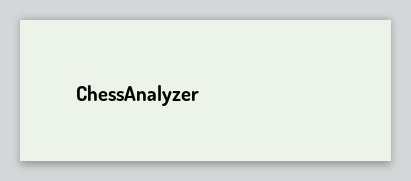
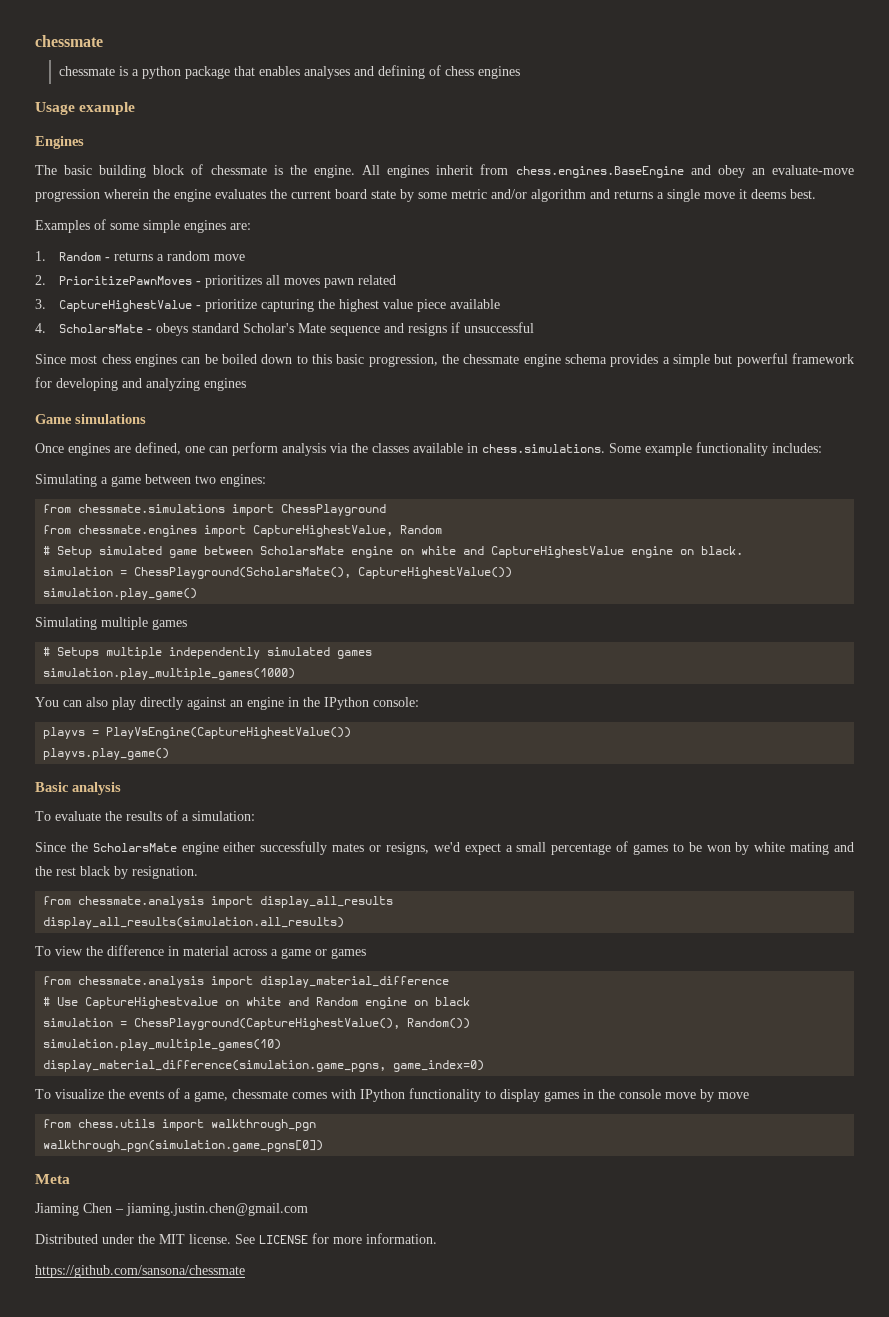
[76,85,199,106] ChessAnalyzer -> [35,35,103,47] [58,65,520,79] [35,102,136,115] [35,136,84,149] [35,164,855,178] [35,189,816,202] [35,219,251,233] [35,251,245,261] [35,275,396,288] [35,299,500,312] [35,322,534,336] [35,353,855,367] [35,377,246,391] [35,414,146,424] [35,442,822,456] [35,474,266,487] [43,504,387,516] [43,525,443,537] [43,546,744,558] [43,567,513,579] [43,588,198,600] [35,617,187,630] [43,647,373,659] [43,668,296,680] [35,697,419,710] [43,727,352,739] [43,748,170,760] [35,782,121,795] [35,810,255,821] [35,841,855,855] [35,866,198,879] [43,896,394,908] [43,917,345,929] [35,945,366,959] [43,976,450,988] [43,997,471,1009] [43,1018,471,1030] [43,1039,282,1051] [43,1060,485,1072] [35,1088,749,1102] [43,1119,317,1131] [43,1140,324,1152] [35,1174,70,1184] [35,1203,308,1216] [35,1233,437,1244] [35,1265,245,1278] chessmate // chessmate is a python package that enables analyses and defining of chess engines // Usage example // Engines // The basic building block of chessmate is the engine. All engines inherit from chess.engines.BaseEngine and obey an evaluate-move progression wherein the engine evaluates the current board state by some metric and/or algorithm and returns a single move it deems best. // Examples of some simple engines are: // 1. Random - returns a random move // 2. PrioritizePawnMoves - prioritizes all moves pawn related // 3. CaptureHighestValue - prioritize capturing the highest value piece available // 4. ScholarsMate - obeys standard Scholar's Mate sequence and resigns if unsuccessful // Since most chess engines can be boiled down to this basic progression, the chessmate engine schema provides a simple but powerful framework for developing and analyzing engines // Game simulations // Once engines are defined, one can perform analysis via the classes available in chess.simulations. Some example functionality includes: // Simulating a game between two engines: // from chessmate.simulations import ChessPlayground // from chessmate.engines import CaptureHighestValue, Random // # Setup simulated game between ScholarsMate engine on white and CaptureHighestValue engine on black. // simulation = ChessPlayground(ScholarsMate(), CaptureHighestValue()) // simulation.play_game() // Simulating multiple games // # Setups multiple independently simulated games // simulation.play_multiple_games(1000) // You can also play directly against an engine in the IPython console: // playvs = PlayVsEngine(CaptureHighestValue()) // playvs.play_game() // Basic analysis // To evaluate the results of a simulation: // Since the ScholarsMate engine either successfully mates or resigns, we'd expect a small percentage of games to be won by white mating and the rest black by resignation. // from chessmate.analysis import display_all_results // display_all_results(simulation.all_results) // To view the difference in material across a game or games // from chessmate.analysis import display_material_difference // # Use CaptureHighestvalue on white and Random engine on black // simulation = ChessPlayground(CaptureHighestValue(), Random()) // simulation.play_multiple_games(10) // display_material_difference(simulation.game_pgns, game_index=0) // To visualize the events of a game, chessmate comes with IPython functionality to display games in the console move by move // from chess.utils import walkthrough_pgn // walkthrough_pgn(simulation.game_pgns[0]) // Meta // Jiaming Chen – jiaming.justin.chen@gmail.com // Distributed under the MIT license. See LICENSE for more information. // https://github.com/sansona/chessmate

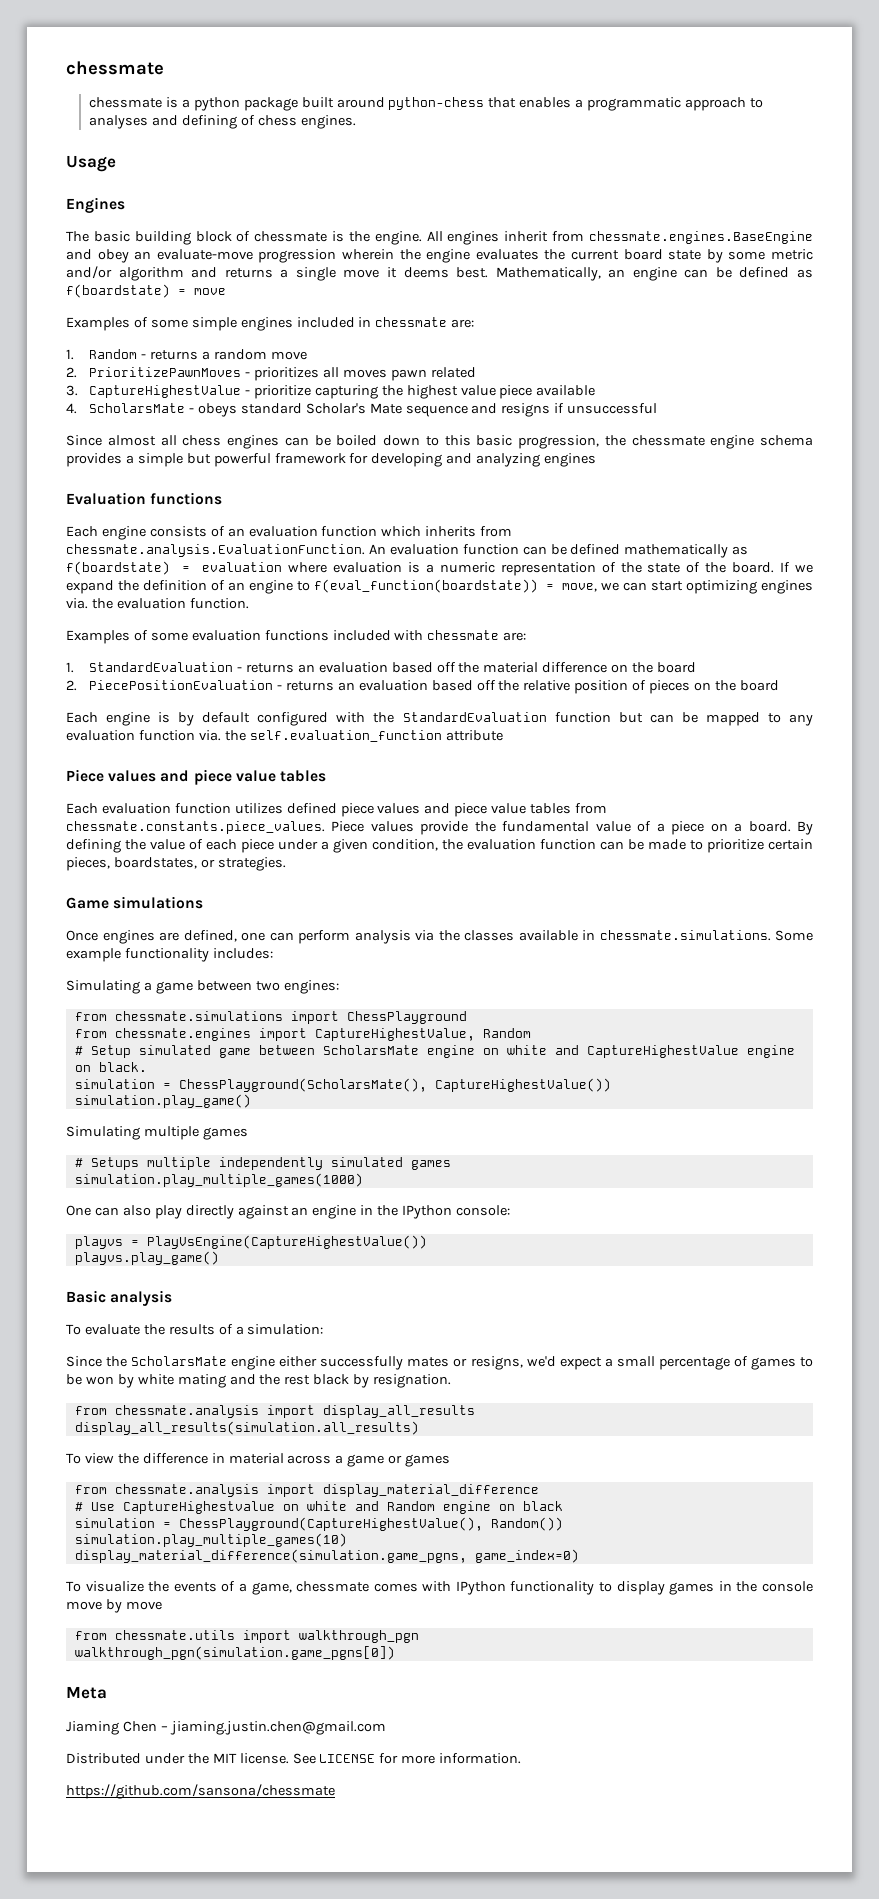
[233,66,300,76] that enables -> [301,97,763,111] built around python-chess that enables a programmatic approach to
[477,66,520,79] engines -> [300,115,356,129] engines.
[79,102,136,115] example -> (116, 163) none
[515,166,684,178] chess.engines.BaseEngine -> [589,231,814,244] chessmate.engines.BaseEngine
(816, 194) none -> [495,267,813,281] [66,284,226,298] Mathematically, an engine can be defined as f(boardstate) = move
(226, 226) none -> [296,317,448,328] included in chessmate
[70,355,98,364] most -> [107,435,177,446] almost all
(246, 384) none -> [66,492,223,505] [66,526,513,540] [66,544,749,558] [66,561,813,576] [66,579,814,594] [66,598,249,609] [66,630,527,644] [66,662,697,673] [66,680,779,694] [66,712,814,726] [66,730,503,742] [66,769,326,785] [66,803,608,817] [66,821,813,835] [66,839,813,853] [66,857,286,871] // Evaluation functions // Each engine consists of an evaluation function which inherits from chessmate.analysis.EvaluationFunction. An evaluation function can be defined mathematically as f(boardstate) = evaluation where evaluation is a numeric representation of the state of the board. If we expand the definition of an engine to f(eval_function(boardstate)) = move, we can start optimizing engines via. the evaluation function. // Examples of some evaluation functions included with chessmate are: // 1. StandardEvaluation - returns an evaluation based off the material difference on the board // 2. PiecePositionEvaluation - returns an evaluation based off the relative position of pieces on the board // Each engine is by default configured with the StandardEvaluation function but can be mapped to any evaluation function via. the self.evaluation_function attribute // Piece values and piece value tables // Each evaluation function utilizes defined piece values and piece value tables from chessmate.constants.piece_values. Piece values provide the fundamental value of a piece on a board. By defining the value of each piece under a given condition, the evaluation function can be made to prioritize certain pieces, boardstates, or strategies.
[482,444,605,453] chess.simulations. -> [599,930,771,941] chessmate.simulations.
[35,697,59,707] You -> [66,1205,91,1216] One
[78,1119,156,1128] chess.utils -> [114,1630,235,1640] chessmate.utils

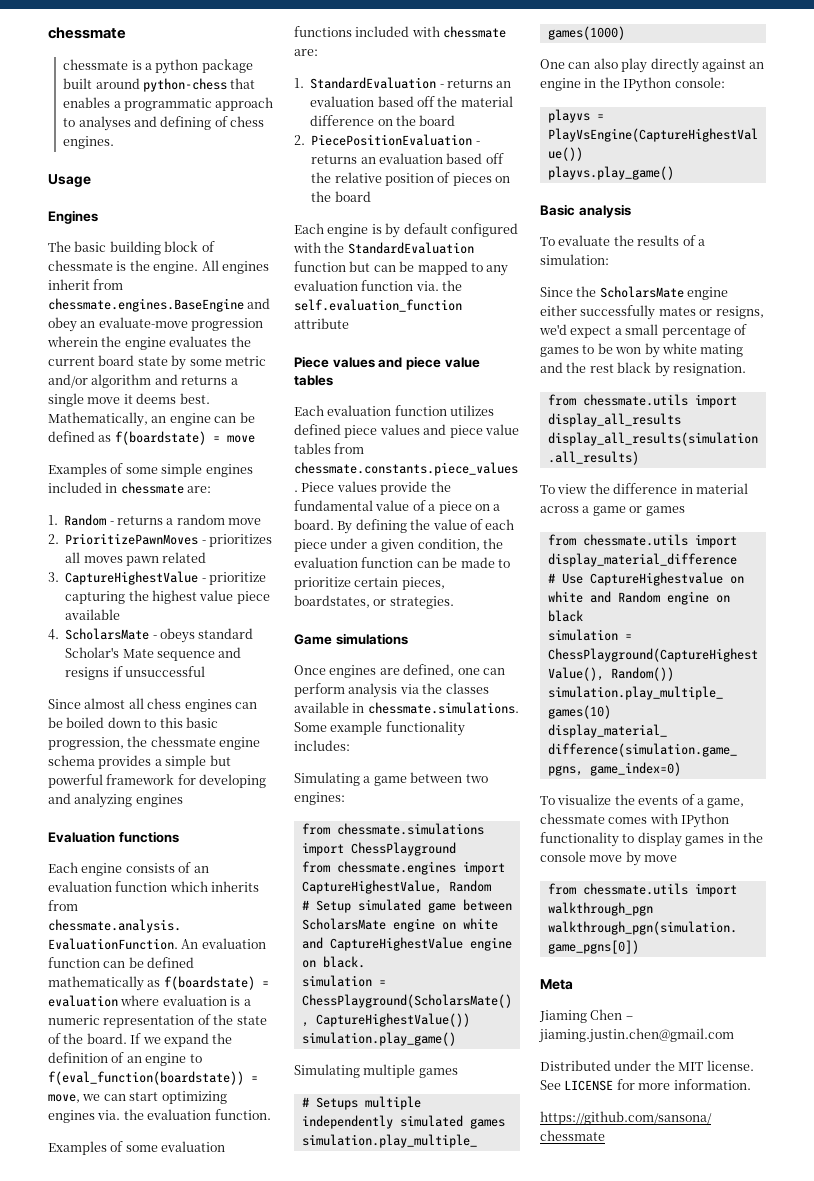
[114,1405,259,1418] chessmate.analysis -> [582,394,688,406] chessmate.utils
[114,1484,259,1497] chessmate.analysis -> [582,534,688,546] chessmate.utils

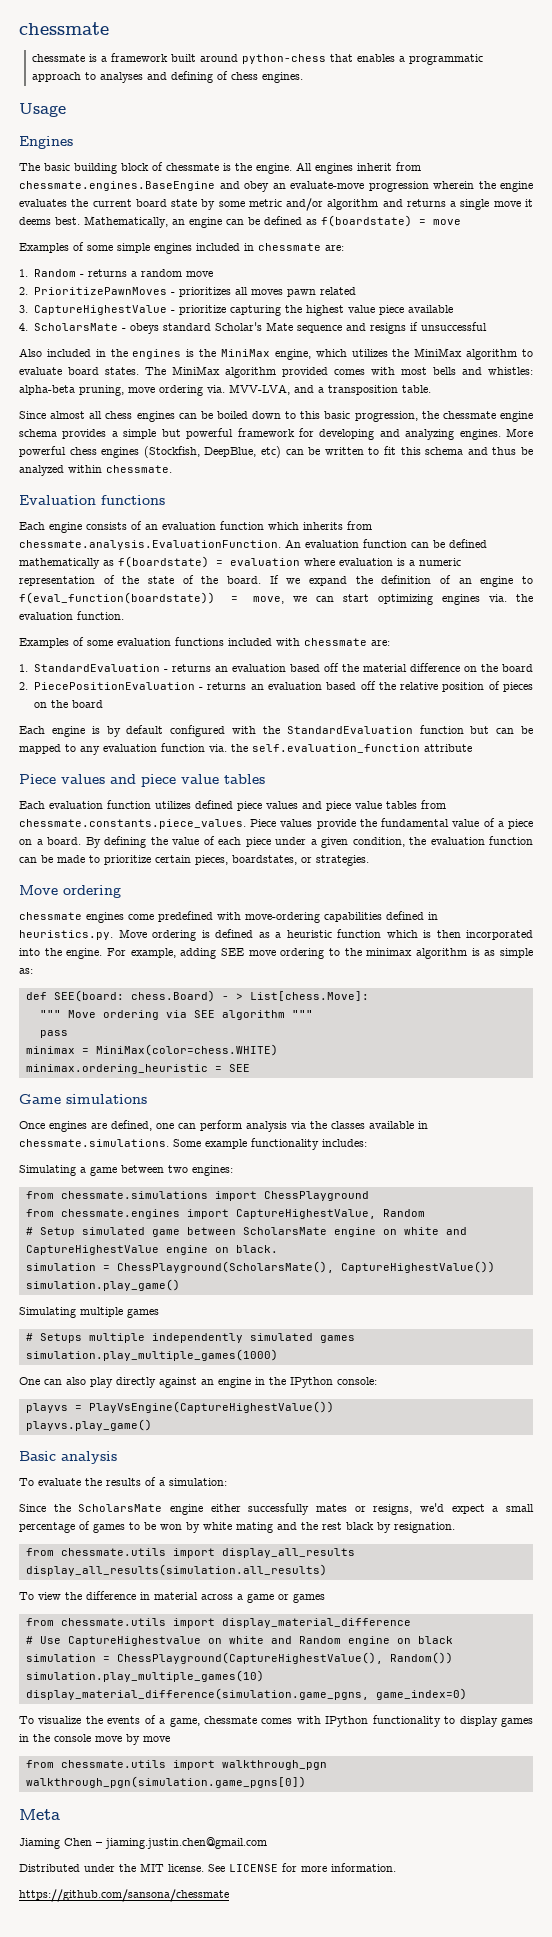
[155,59,253,74] python package -> [110,53,168,62] framework
(205, 671) none -> [19,348,533,360] [19,366,533,378] [19,384,431,396] // Also included in the engines is the MiniMax engine, which utilizes the MiniMax algorithm to evaluate board states. The MiniMax algorithm provided comes with most bells and whistles: alpha-beta pruning, move ordering via. MVV-LVA, and a transposition table.
[135,794,183,807] engines -> [459,428,534,440] [19,446,534,458] [19,465,172,476] engines. More powerful chess engines (Stockfish, DeepBlue, etc) can be written to fit this schema and thus be analyzed within chessmate.
(454, 602) none -> [19,885,121,898] [19,911,438,923] [19,929,533,941] [19,948,534,959] [19,968,33,974] [25,990,369,1002] [39,1010,313,1020] [39,1030,68,1038] [25,1044,278,1056] [25,1064,250,1074] // Move ordering // chessmate engines come predefined with move-ordering capabilities defined in heuristics.py. Move ordering is defined as a heuristic function which is then incorporated into the engine. For example, adding SEE move ordering to the minimax algorithm is as simple as: // def SEE(board: chess.Board) - > List[chess.Move]: // """ Move ordering via SEE algorithm """ // pass // minimax = MiniMax(color=chess.WHITE) // minimax.ordering_heuristic = SEE

